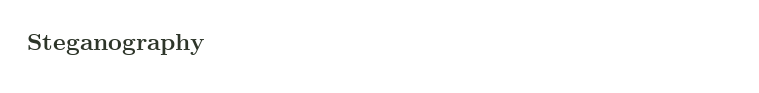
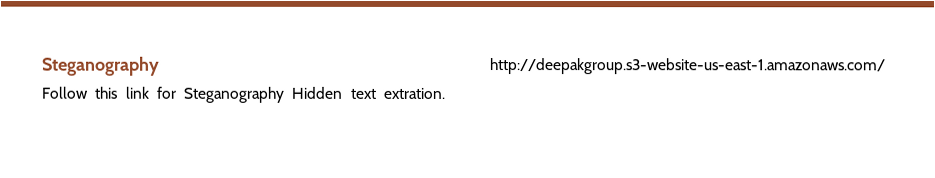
[27,34,205,55] Steganography -> [42,56,160,76] [41,86,446,103] [490,58,886,75] Steganography // Follow this link for Steganography Hidden text extration. http://deepakgroup.s3-website-us-east-1.amazonaws.com/

